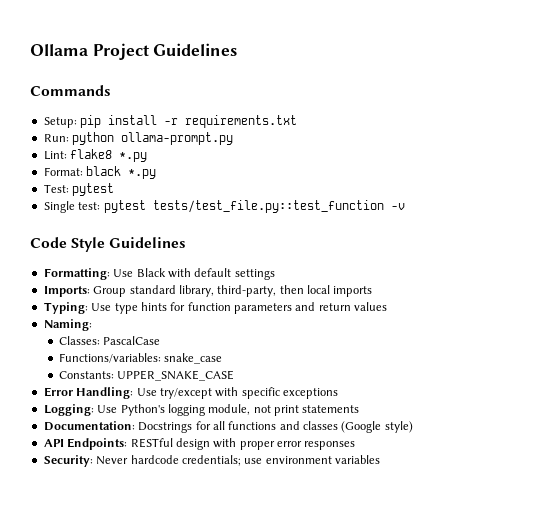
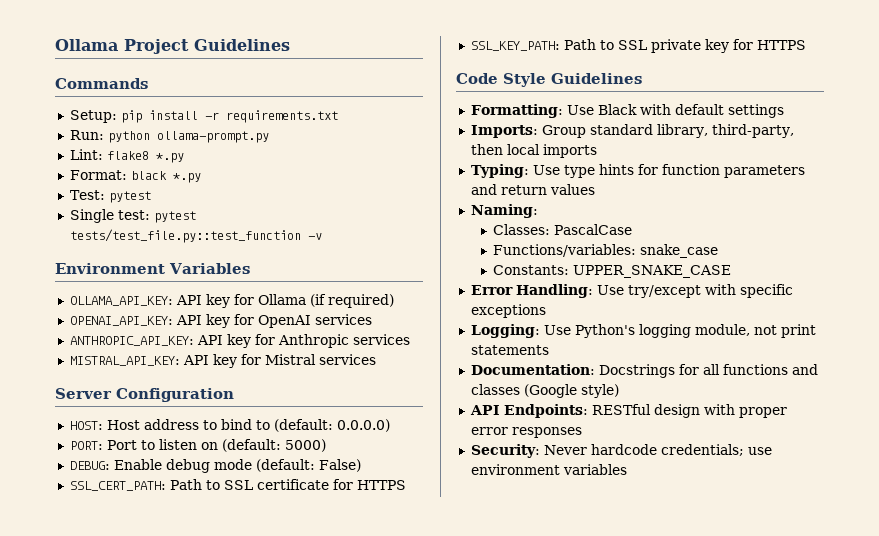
(405, 206) none -> [55,263,250,274] [69,294,394,308] [69,314,372,328] [69,334,410,348] [69,354,376,368] [55,388,234,402] [69,419,390,432] [69,439,326,452] [69,459,361,473] [69,479,406,491] [470,39,806,53] // Environment Variables // OLLAMA_API_KEY: API key for Ollama (if required) // OPENAI_API_KEY: API key for OpenAI services // ANTHROPIC_API_KEY: API key for Anthropic services // MISTRAL_API_KEY: API key for Mistral services // Server Configuration // HOST: Host address to bind to (default: 0.0.0.0) // PORT: Port to listen on (default: 5000) // DEBUG: Enable debug mode (default: False) // SSL_CERT_PATH: Path to SSL certificate for HTTPS // SSL_KEY_PATH: Path to SSL private key for HTTPS

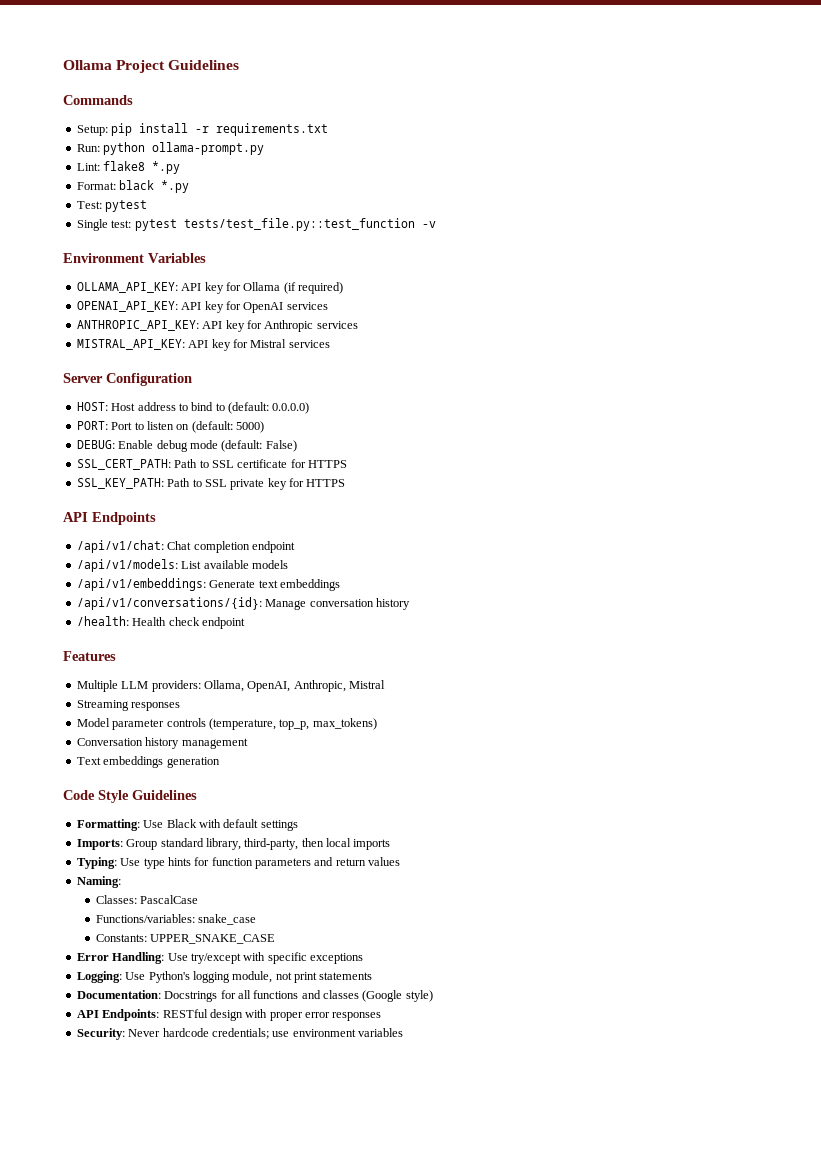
(806, 45) none -> [63,512,156,525] [76,540,295,553] [76,559,288,572] [76,578,340,591] [76,597,410,610] [76,616,245,629] [63,651,116,661] [76,680,385,692] [76,700,181,711] [76,718,377,730] [76,737,248,749] [76,756,220,768] // API Endpoints // /api/v1/chat: Chat completion endpoint // /api/v1/models: List available models // /api/v1/embeddings: Generate text embeddings // /api/v1/conversations/{id}: Manage conversation history // /health: Health check endpoint // Features // Multiple LLM providers: Ollama, OpenAI, Anthropic, Mistral // Streaming responses // Model parameter controls (temperature, top_p, max_tokens) // Conversation history management // Text embeddings generation

